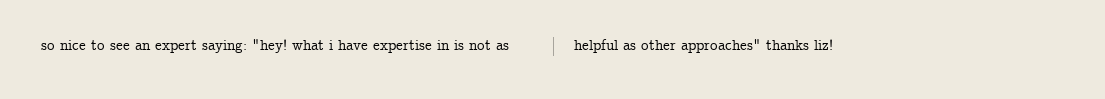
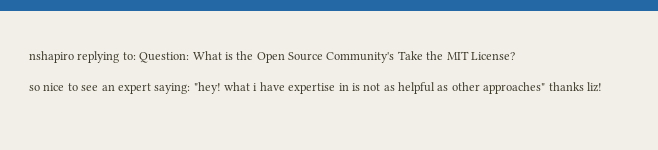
(41, 46) none -> [29,51,515,63] nshapiro replying to: Question: What is the Open Source Community's Take the MIT License? //

